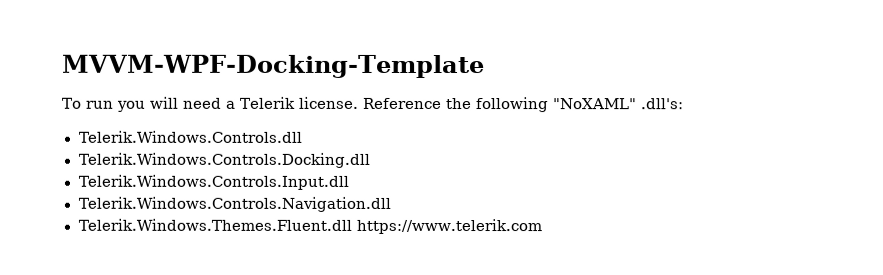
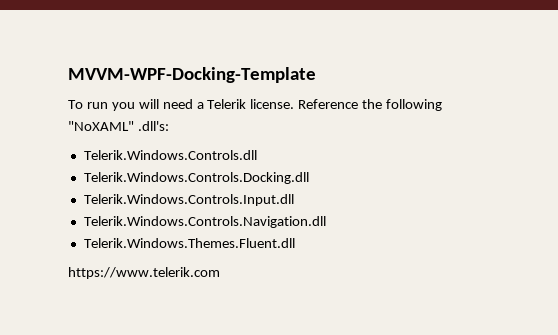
(353, 224) none -> (295, 243) //

